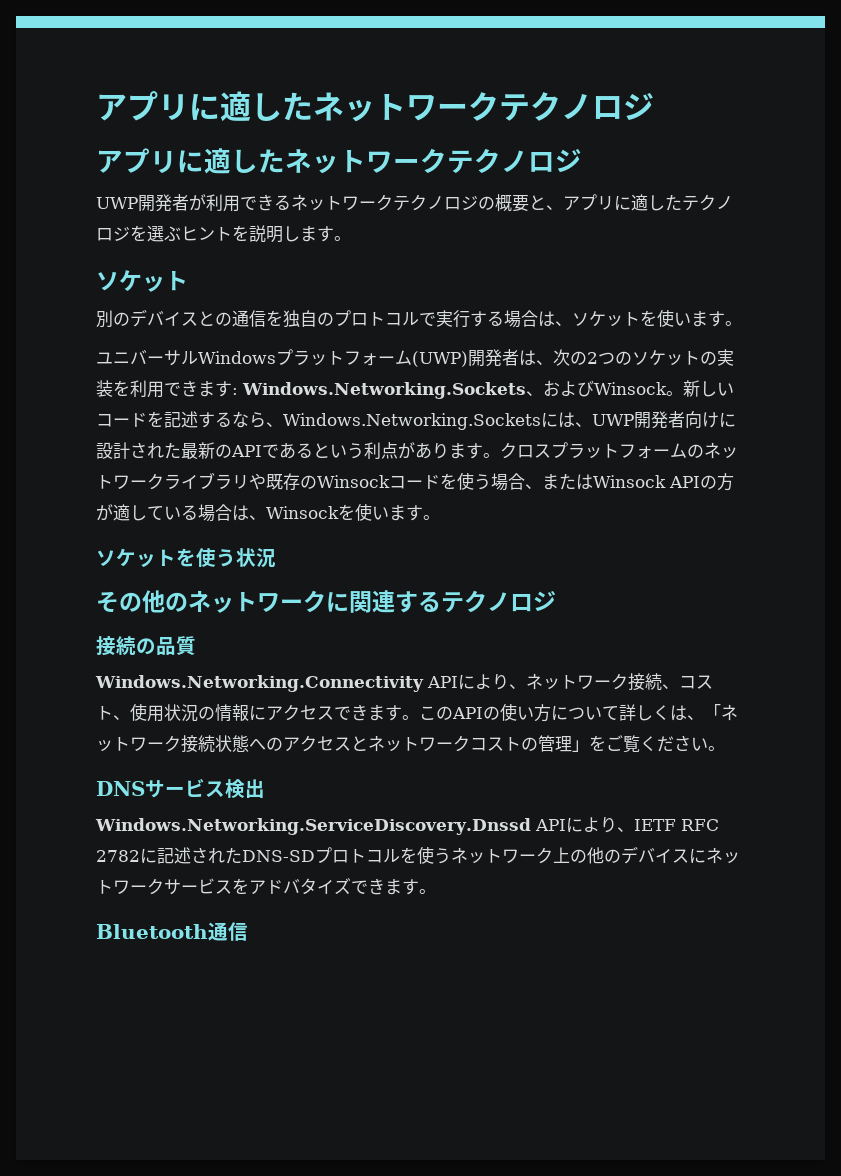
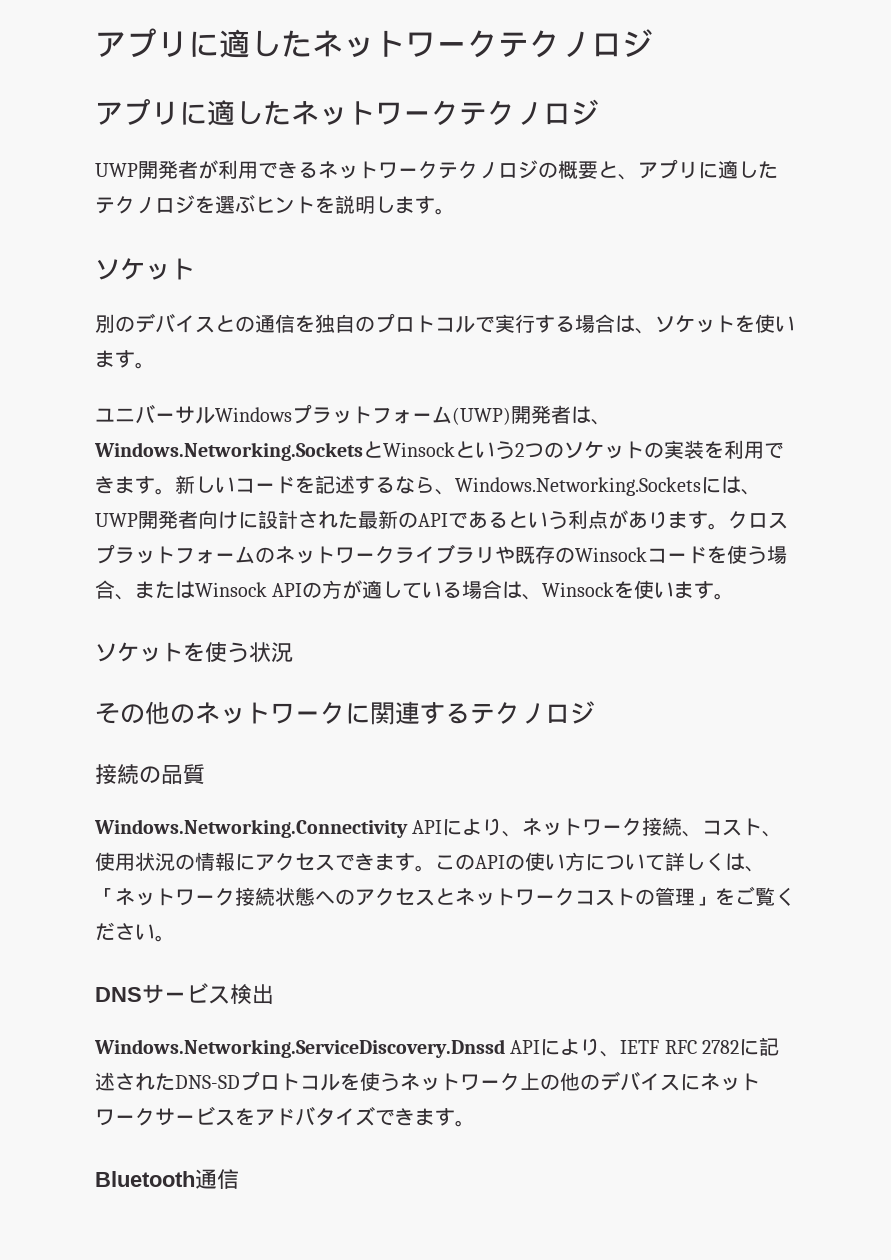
[553,349,587,366] 次の -> [94,441,515,461] Windows.Networking.SocketsとWinsockという
[232,380,667,399] : Windows.Networking.Sockets、およびWinsock -> (155, 485) none

